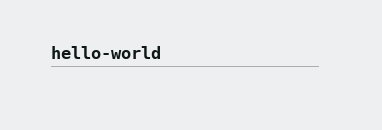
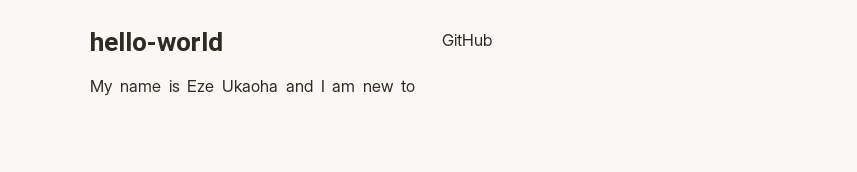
(161, 52) none -> [90,80,415,96] [442,34,492,46] // My name is Eze Ukaoha and I am new to GitHub

